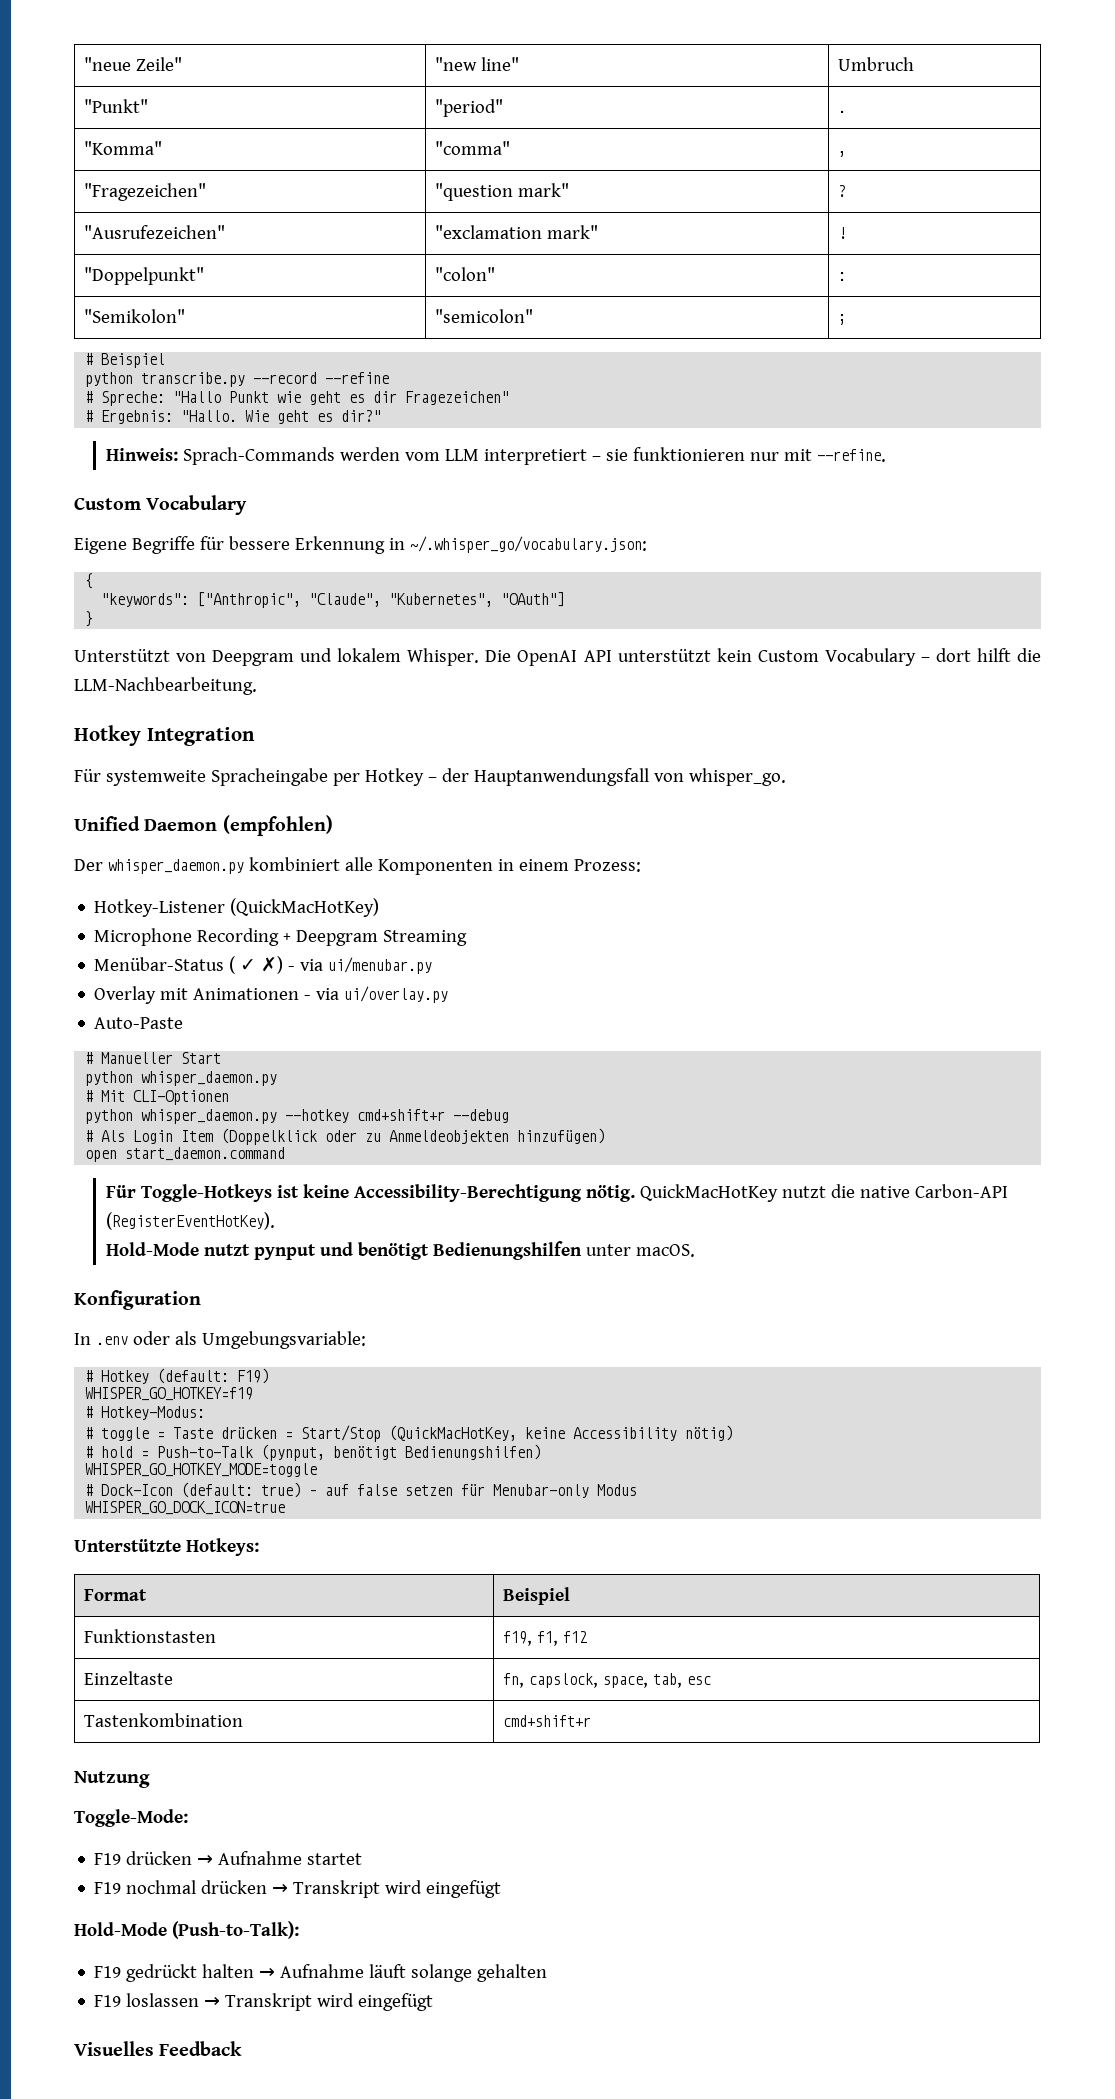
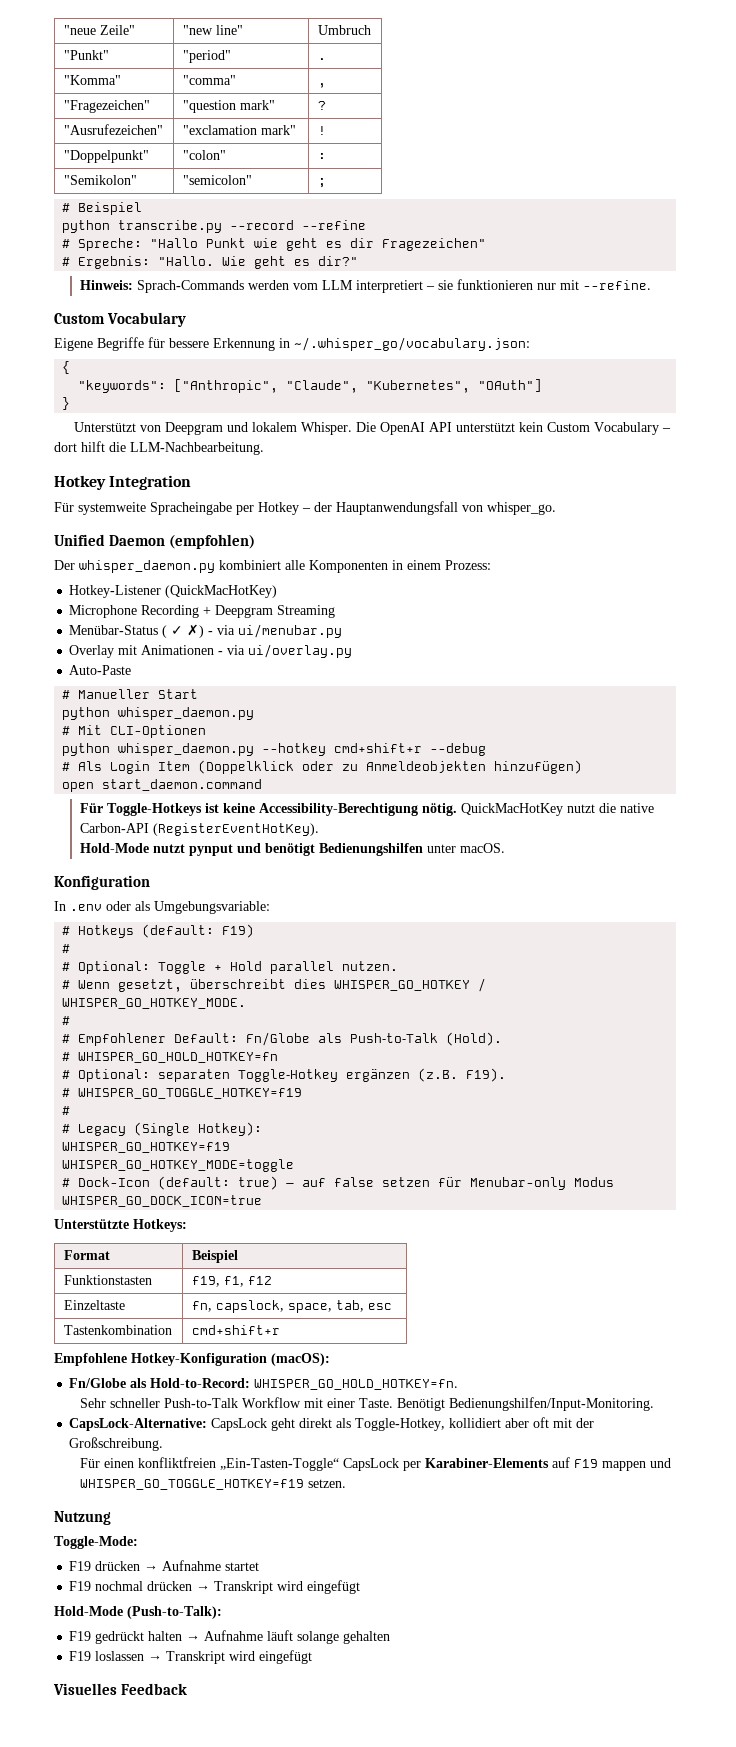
[101,1370,150,1384] Hotkey -> [78,925,135,938] Hotkeys
[85,1387,254,1401] [85,1406,206,1420] [85,1425,734,1442] [85,1444,542,1461] WHISPER_GO_HOTKEY=f19 // # Hotkey‑Modus: // # toggle = Taste drücken = Start/Stop (QuickMacHotKey, keine Accessibility nötig) // # hold = Push‑to‑Talk (pynput, benötigt Bedienungshilfen) -> [62,944,71,953] [62,961,399,974] [62,978,487,992] [62,998,247,1009] [62,1016,71,1025] [62,1032,503,1046] [62,1052,279,1063] [62,1068,507,1082] [62,1088,303,1099] [62,1106,71,1115] [62,1122,263,1136] [62,1142,231,1153] # // # Optional: Toggle + Hold parallel nutzen. // # Wenn gesetzt, überschreibt dies WHISPER_GO_HOTKEY / WHISPER_GO_HOTKEY_MODE. // # // # Empfohlener Default: Fn/Globe als Push‑to‑Talk (Hold). // # WHISPER_GO_HOLD_HOTKEY=fn // # Optional: separaten Toggle‑Hotkey ergänzen (z.B. F19). // # WHISPER_GO_TOGGLE_HOTKEY=f19 // # // # Legacy (Single Hotkey): // WHISPER_GO_HOTKEY=f19
(592, 1721) none -> [54,1353,330,1366] [69,1378,459,1390] [79,1397,654,1411] [69,1417,595,1431] [69,1437,164,1451] [79,1457,671,1471] [79,1479,346,1490] // Empfohlene Hotkey‑Konfiguration (macOS): // Fn/Globe als Hold‑to‑Record: WHISPER_GO_HOLD_HOTKEY=fn. // Sehr schneller Push‑to‑Talk Workflow mit einer Taste. Benötigt Bedienungshilfen/Input‑Monitoring. // CapsLock‑Alternative: CapsLock geht direkt als Toggle‑Hotkey, kollidiert aber oft mit der Großschreibung. // Für einen konfliktfreien „Ein‑Tasten‑Toggle“ CapsLock per Karabiner‑Elements auf F19 mappen und WHISPER_GO_TOGGLE_HOTKEY=f19 setzen.

